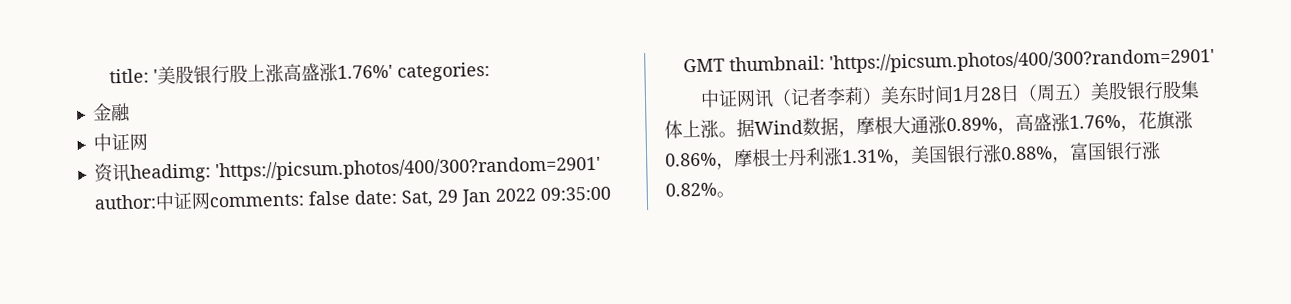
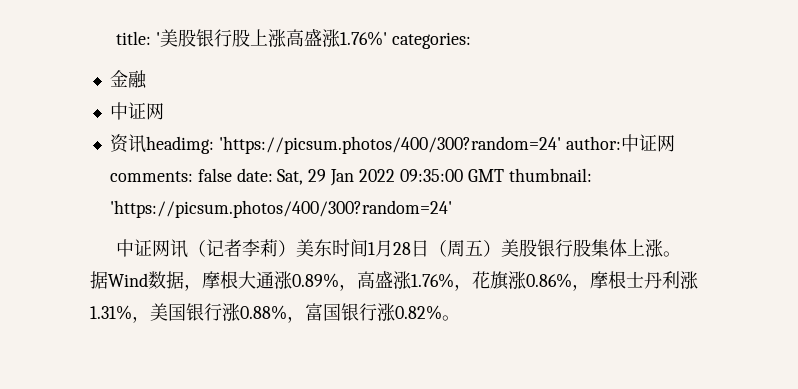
[214,155,601,182] 'https://picsum.photos/400/300?random=2901' -> [218,136,561,154] 'https://picsum.photos/400/300?random=24'
[828,48,1215,74] 'https://picsum.photos/400/300?random=2901' -> [109,200,452,218] 'https://picsum.photos/400/300?random=24'

